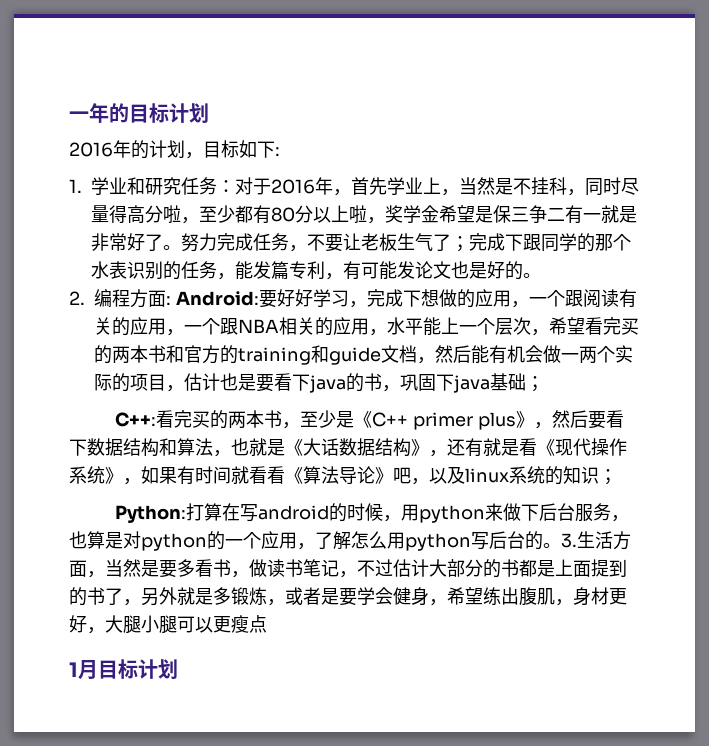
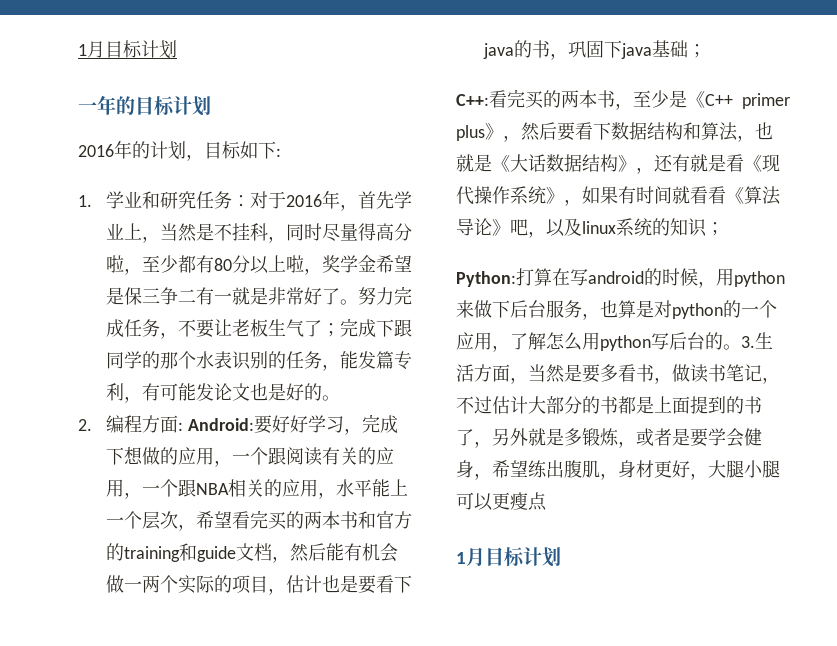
(69, 116) none -> [78,40,177,59] 1月目标计划 //

